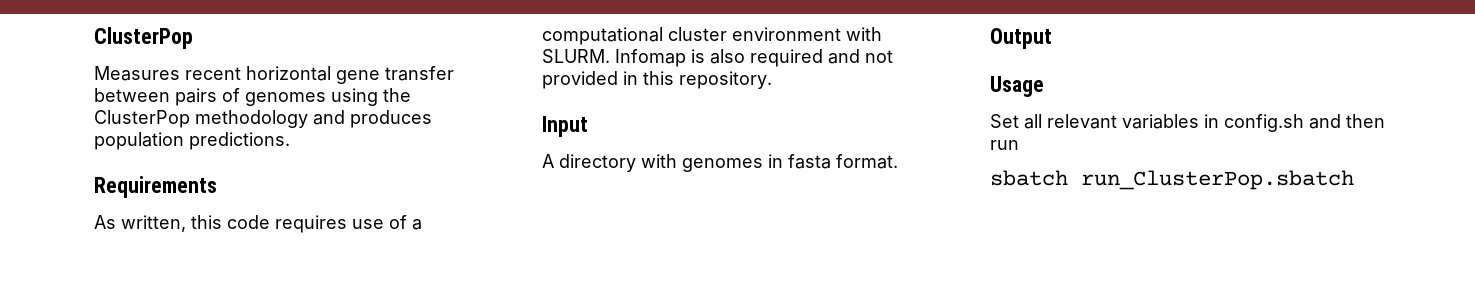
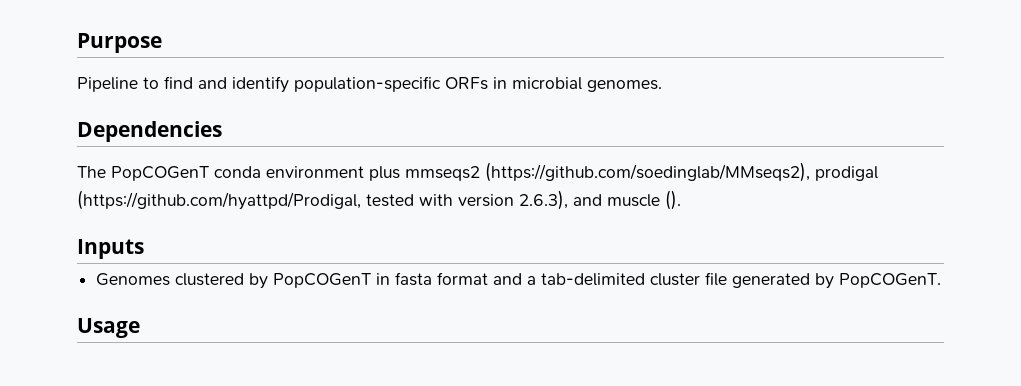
[94,27,193,49] [94,66,454,84] [94,88,411,106] [94,110,432,128] [94,132,290,150] [94,176,217,198] [94,215,422,233] [542,27,882,45] [542,49,893,67] [542,71,772,89] [542,116,588,137] [542,154,898,172] [990,28,1052,49] [990,76,1044,97] [990,114,1385,132] [990,140,1019,150] [990,170,1354,190] ClusterPop // Measures recent horizontal gene transfer between pairs of genomes using the ClusterPop methodology and produces population predictions. // Requirements // As written, this code requires use of a computational cluster environment with SLURM. Infomap is also required and not provided in this repository. // Input // A directory with genomes in fasta format. // Output // Usage // Set all relevant variables in config.sh and then run // sbatch run_ClusterPop.sbatch -> [77,33,162,53] [77,76,662,93] [77,121,222,142] [77,162,878,182] [77,190,681,210] [77,239,144,259] [96,272,942,289] [77,318,140,338] Purpose // Pipeline to find and identify population-specific ORFs in microbial genomes. // Dependencies // The PopCOGenT conda environment plus mmseqs2 (https://github.com/soedinglab/MMseqs2), prodigal (https://github.com/hyattpd/Prodigal, tested with version 2.6.3), and muscle (). // Inputs // Genomes clustered by PopCOGenT in fasta format and a tab-delimited cluster file generated by PopCOGenT. // Usage

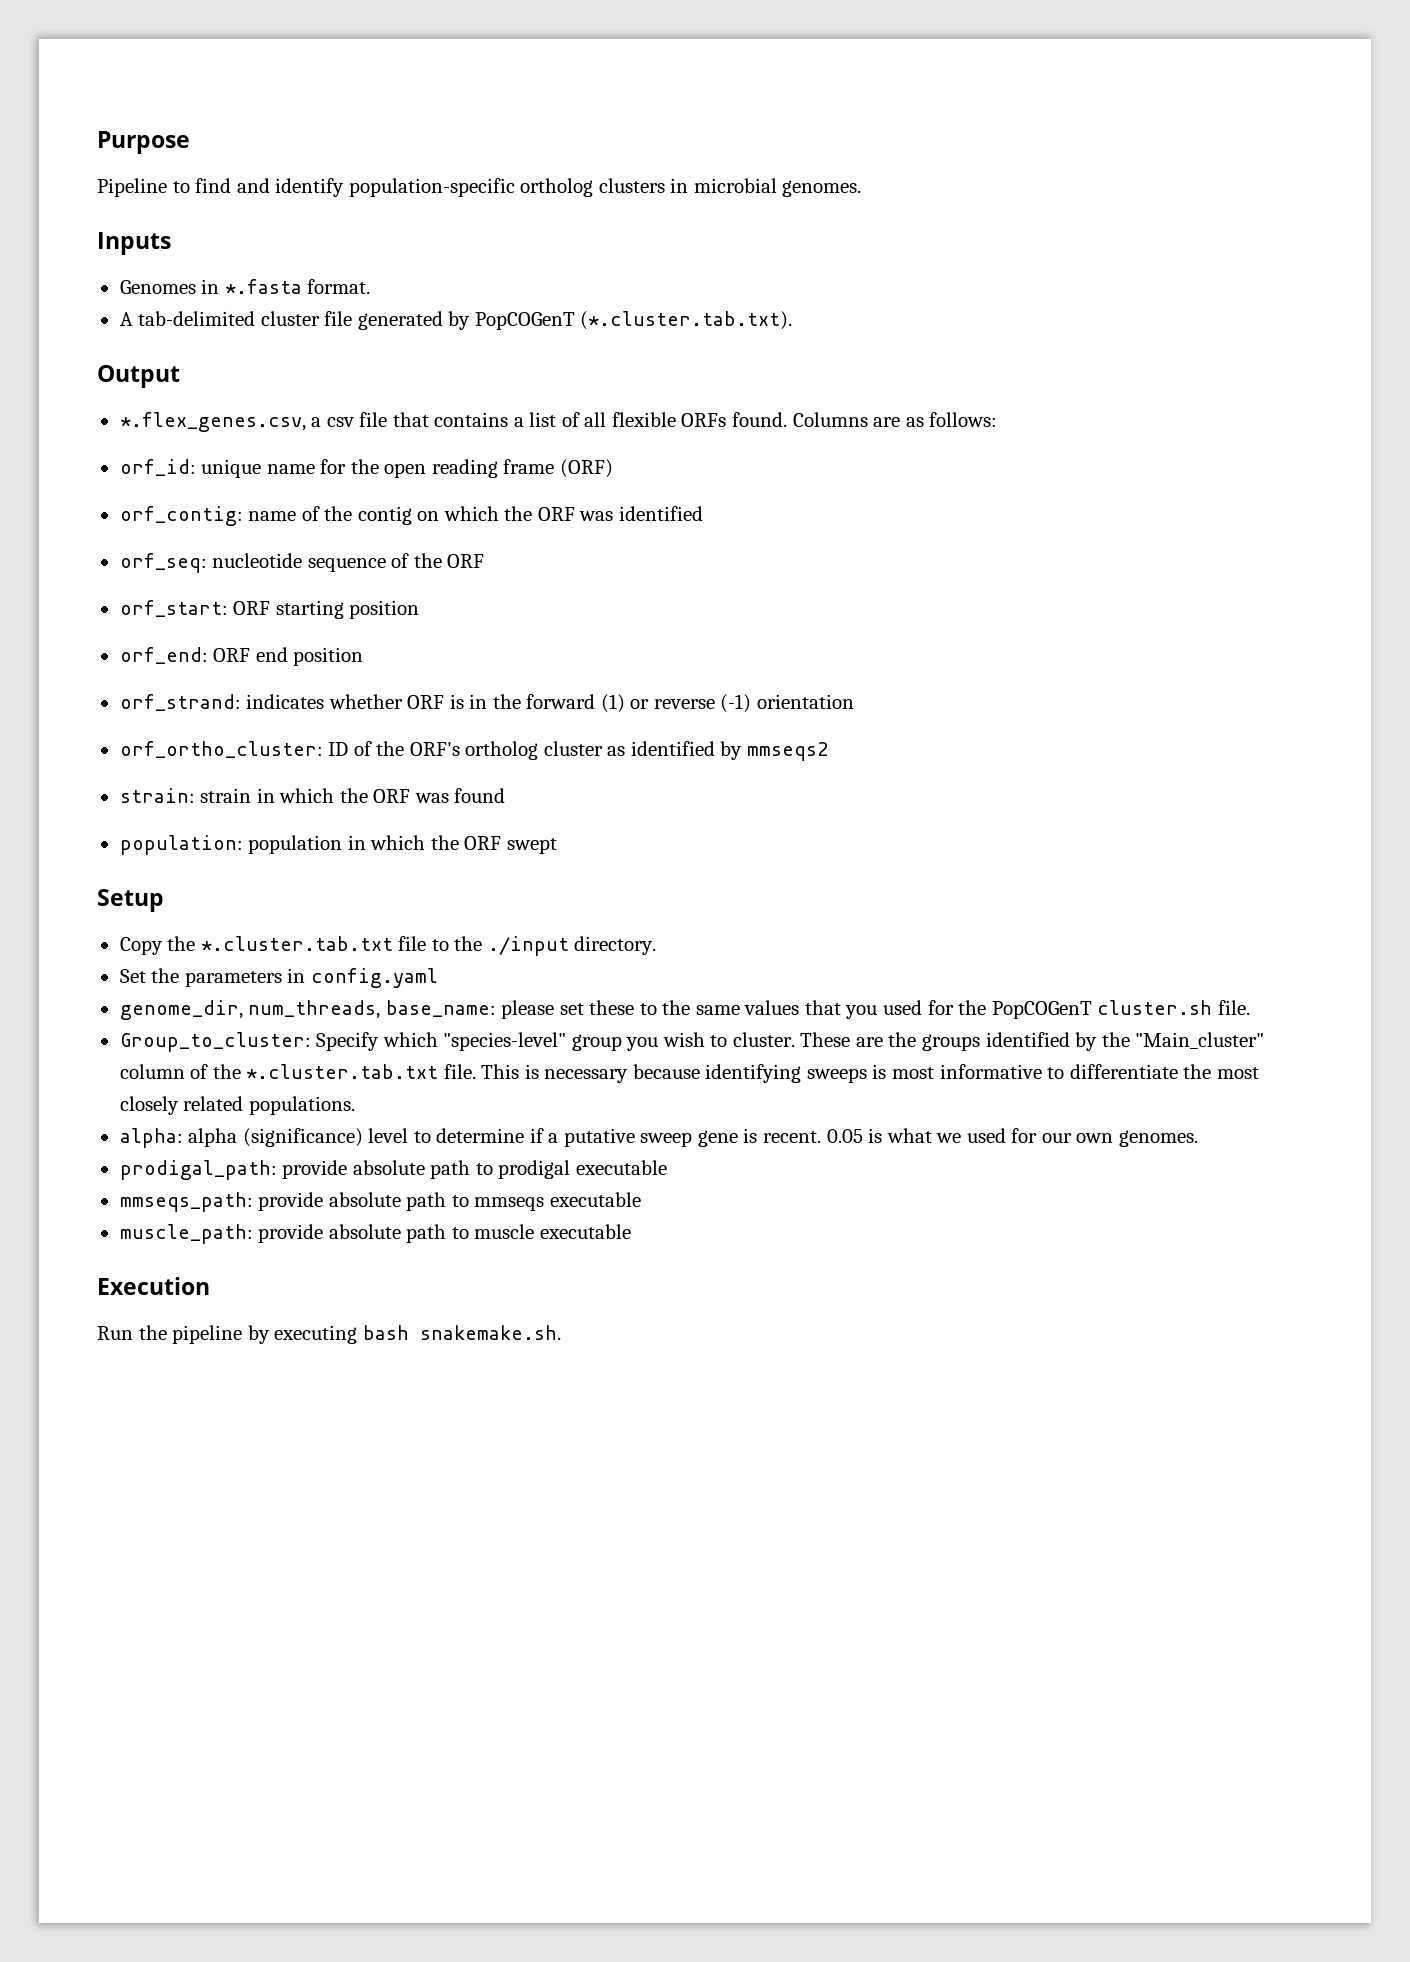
[445,77,488,90] ORFs -> [520,178,665,197] ortholog clusters
[77,121,222,142] [77,162,878,182] [77,190,681,210] [77,239,144,259] [96,272,537,289] Dependencies // The PopCOGenT conda environment plus mmseqs2 (https://github.com/soedinglab/MMseqs2), prodigal (https://github.com/hyattpd/Prodigal, tested with version 2.6.3), and muscle (). // Inputs // Genomes clustered by PopCOGenT in fasta format and a -> [97,232,171,255] [119,279,371,294] [119,312,133,326] Inputs // Genomes in *.fasta format. // A
[839,273,942,288] [77,318,140,338] PopCOGenT. // Usage -> [474,311,793,330] [97,365,180,388] [119,412,998,432] [119,459,613,478] [119,506,703,526] [119,553,485,573] [119,600,420,619] [119,647,364,666] [119,694,854,713] [119,741,828,761] [119,788,506,803] [119,835,557,855] [97,889,164,912] [119,936,657,956] [119,968,438,988] [119,1000,1250,1020] [119,1032,1265,1052] [119,1064,1259,1083] [119,1096,355,1115] [119,1128,1198,1148] [119,1160,667,1180] [119,1192,641,1212] [119,1224,631,1244] [97,1277,210,1295] [97,1325,561,1344] PopCOGenT (*.cluster.tab.txt). // Output // *.flex_genes.csv, a csv file that contains a list of all flexible ORFs found. Columns are as follows: // orf_id: unique name for the open reading frame (ORF) // orf_contig: name of the contig on which the ORF was identified // orf_seq: nucleotide sequence of the ORF // orf_start: ORF starting position // orf_end: ORF end position // orf_strand: indicates whether ORF is in the forward (1) or reverse (-1) orientation // orf_ortho_cluster: ID of the ORF's ortholog cluster as identified by mmseqs2 // strain: strain in which the ORF was found // population: population in which the ORF swept // Setup // Copy the *.cluster.tab.txt file to the ./input directory. // Set the parameters in config.yaml // genome_dir, num_threads, base_name: please set these to the same values that you used for the PopCOGenT cluster.sh file. // Group_to_cluster: Specify which "species-level" group you wish to cluster. These are the groups identified by the "Main_cluster" column of the *.cluster.tab.txt file. This is necessary because identifying sweeps is most informative to differentiate the most closely related populations. // alpha: alpha (significance) level to determine if a putative sweep gene is recent. 0.05 is what we used for our own genomes. // prodigal_path: provide absolute path to prodigal executable // mmseqs_path: provide absolute path to mmseqs executable // muscle_path: provide absolute path to muscle executable // Execution // Run the pipeline by executing bash snakemake.sh.

